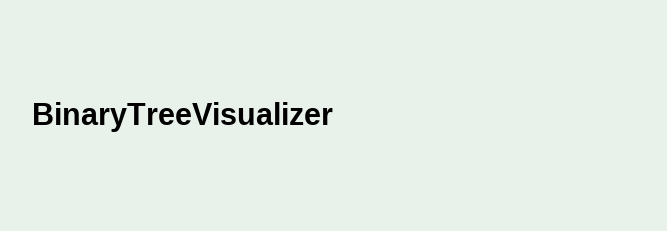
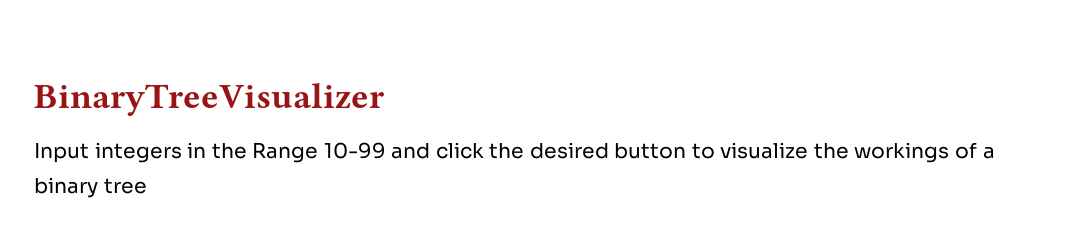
(333, 117) none -> [34,142,995,163] [34,177,147,198] // Input integers in the Range 10-99 and click the desired button to visualize the workings of a binary tree

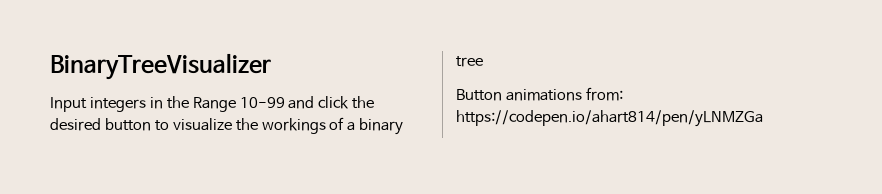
(147, 186) none -> [456,87,623,101] [456,110,763,127] // Button animations from: https://codepen.io/ahart814/pen/yLNMZGa

